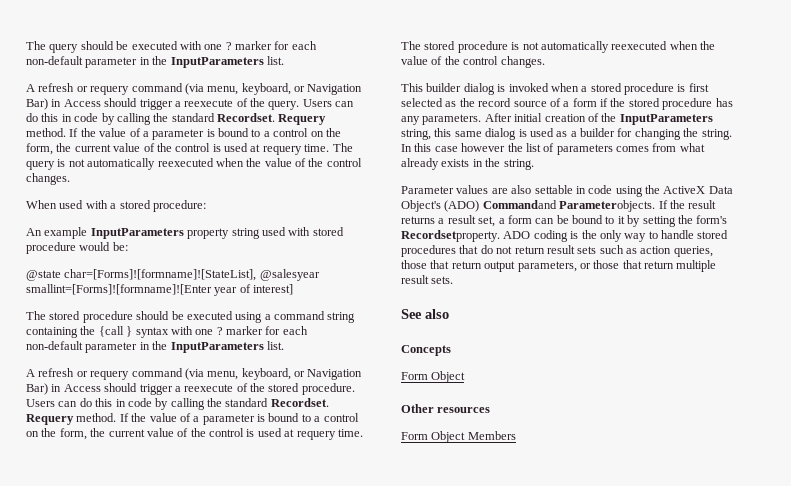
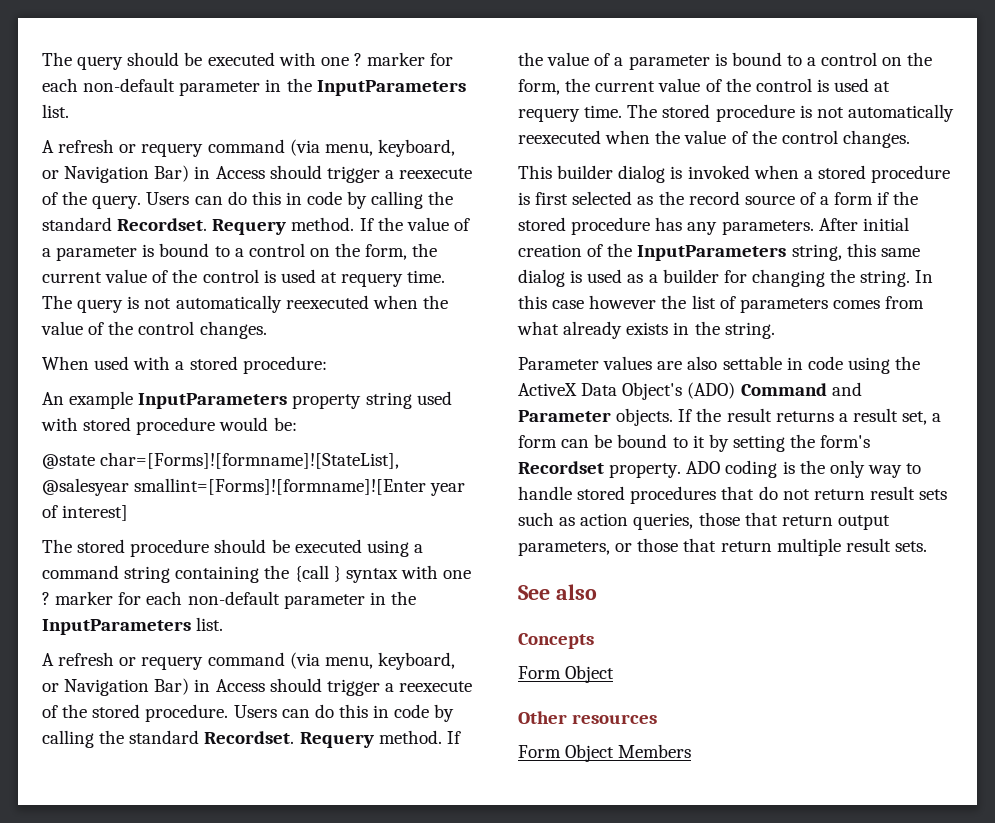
[482,200,656,212] Commandand Parameterobjects. -> [740,382,862,396] [518,408,674,426] Command and Parameter objects.
[401,230,500,242] Recordsetproperty. -> [518,461,682,478] Recordset property.

